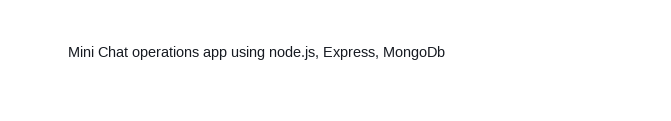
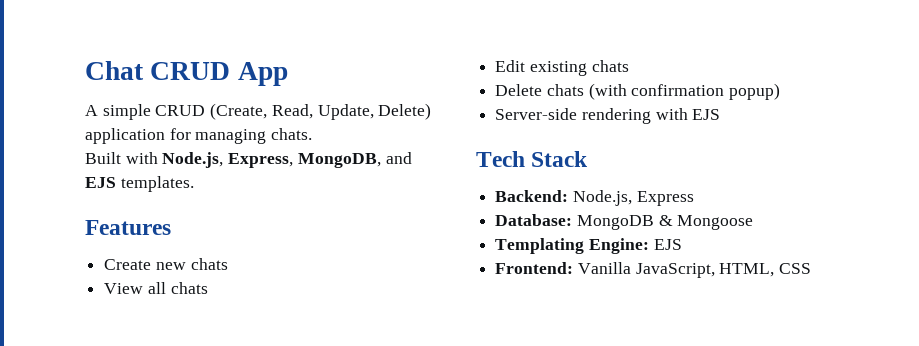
[68,46,445,60] Mini Chat operations app using node.js, Express, MongoDb -> [85,61,288,86] [85,103,432,120] [85,128,313,144] [85,152,412,168] [85,176,194,192] [85,220,171,235] [104,258,228,270] [104,282,208,294] [495,60,629,76] [495,83,781,100] [495,108,721,124] [476,151,589,167] [495,190,694,206] [495,214,754,230] [495,238,682,254] [495,262,812,278] Chat CRUD App // A simple CRUD (Create, Read, Update, Delete) application for managing chats. // Built with Node.js, Express, MongoDB, and EJS templates. // Features // Create new chats // View all chats // Edit existing chats // Delete chats (with confirmation popup) // Server-side rendering with EJS // Tech Stack // Backend: Node.js, Express // Database: MongoDB & Mongoose // Templating Engine: EJS // Frontend: Vanilla JavaScript, HTML, CSS

